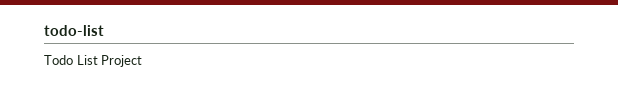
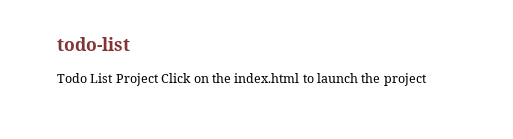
(143, 61) none -> [161,73,427,86] Click on the index.html to launch the project

